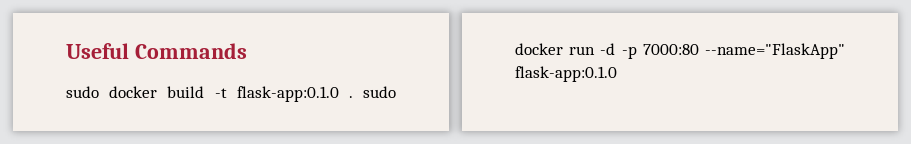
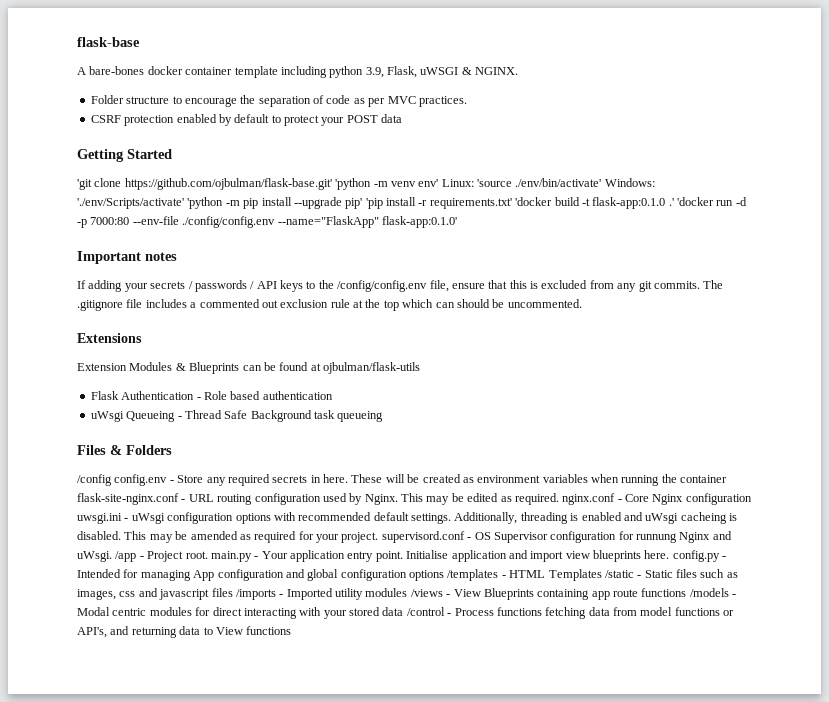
[66,43,247,59] [66,86,396,102] [515,43,845,59] [515,66,617,82] Useful Commands // sudo docker build -t flask-app:0.1.0 . sudo docker run -d -p 7000:80 --name="FlaskApp" flask-app:0.1.0 -> [77,37,140,47] [77,66,519,78] [90,95,467,107] [90,114,403,126] [77,149,172,162] [77,178,655,190] [77,197,747,209] [77,216,457,228] [77,251,177,264] [77,280,724,292] [77,299,582,311] [77,333,142,343] [77,362,420,374] [90,391,333,400] [90,410,384,422] [77,445,172,455] [77,474,728,486] [77,493,752,505] [77,512,737,524] [77,531,732,543] [77,550,727,562] [77,569,738,581] [77,588,737,600] [77,607,735,619] [77,626,292,638] flask-base // A bare-bones docker container template including python 3.9, Flask, uWSGI & NGINX. // Folder structure to encourage the separation of code as per MVC practices. // CSRF protection enabled by default to protect your POST data // Getting Started // 'git clone https://github.com/ojbulman/flask-base.git' 'python -m venv env' Linux: 'source ./env/bin/activate' Windows: './env/Scripts/activate' 'python -m pip install --upgrade pip' 'pip install -r requirements.txt' 'docker build -t flask-app:0.1.0 .' 'docker run -d -p 7000:80 --env-file ./config/config.env --name="FlaskApp" flask-app:0.1.0' // Important notes // If adding your secrets / passwords / API keys to the /config/config.env file, ensure that this is excluded from any git commits. The .gitignore file includes a commented out exclusion rule at the top which can should be uncommented. // Extensions // Extension Modules & Blueprints can be found at ojbulman/flask-utils // Flask Authentication - Role based authentication // uWsgi Queueing - Thread Safe Background task queueing // Files & Folders // /config config.env - Store any required secrets in here. These will be created as environment variables when running the container flask-site-nginx.conf - URL routing configuration used by Nginx. This may be edited as required. nginx.conf - Core Nginx configuration uwsgi.ini - uWsgi configuration options with recommended default settings. Additionally, threading is enabled and uWsgi cacheing is disabled. This may be amended as required for your project. supervisord.conf - OS Supervisor configuration for runnung Nginx and uWsgi. /app - Project root. main.py - Your application entry point. Initialise application and import view blueprints here. config.py - Intended for managing App configuration and global configuration options /templates - HTML Templates /static - Static files such as images, css and javascript files /imports - Imported utility modules /views - View Blueprints containing app route functions /models - Modal centric modules for direct interacting with your stored data /control - Process functions fetching data from model functions or API's, and returning data to View functions

